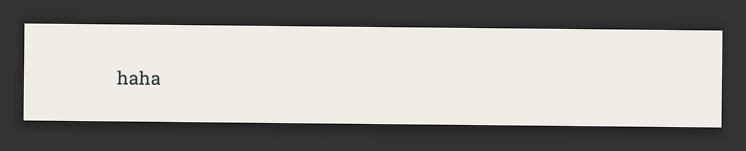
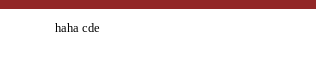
(162, 78) none -> [82,23,101,32] cde

